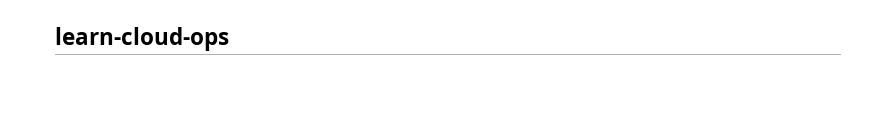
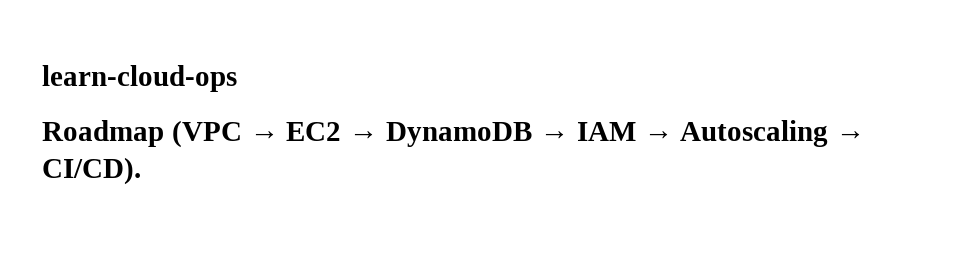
(229, 39) none -> [42,120,866,148] [42,157,141,185] // Roadmap (VPC → EC2 → DynamoDB → IAM → Autoscaling → CI/CD).

